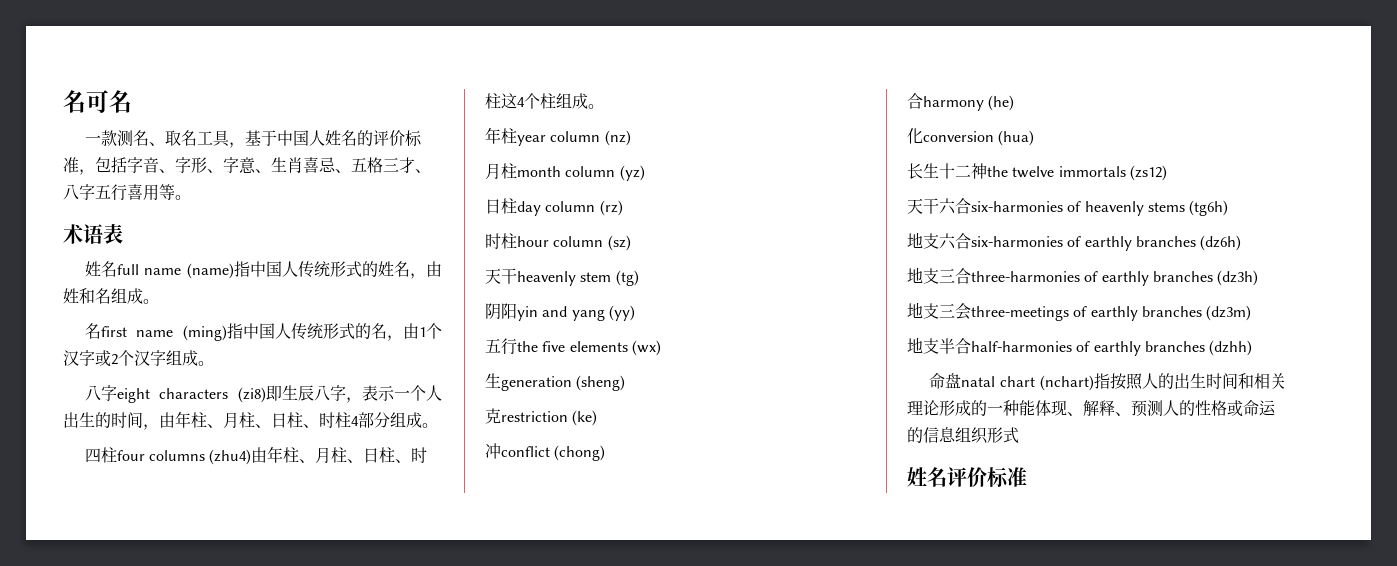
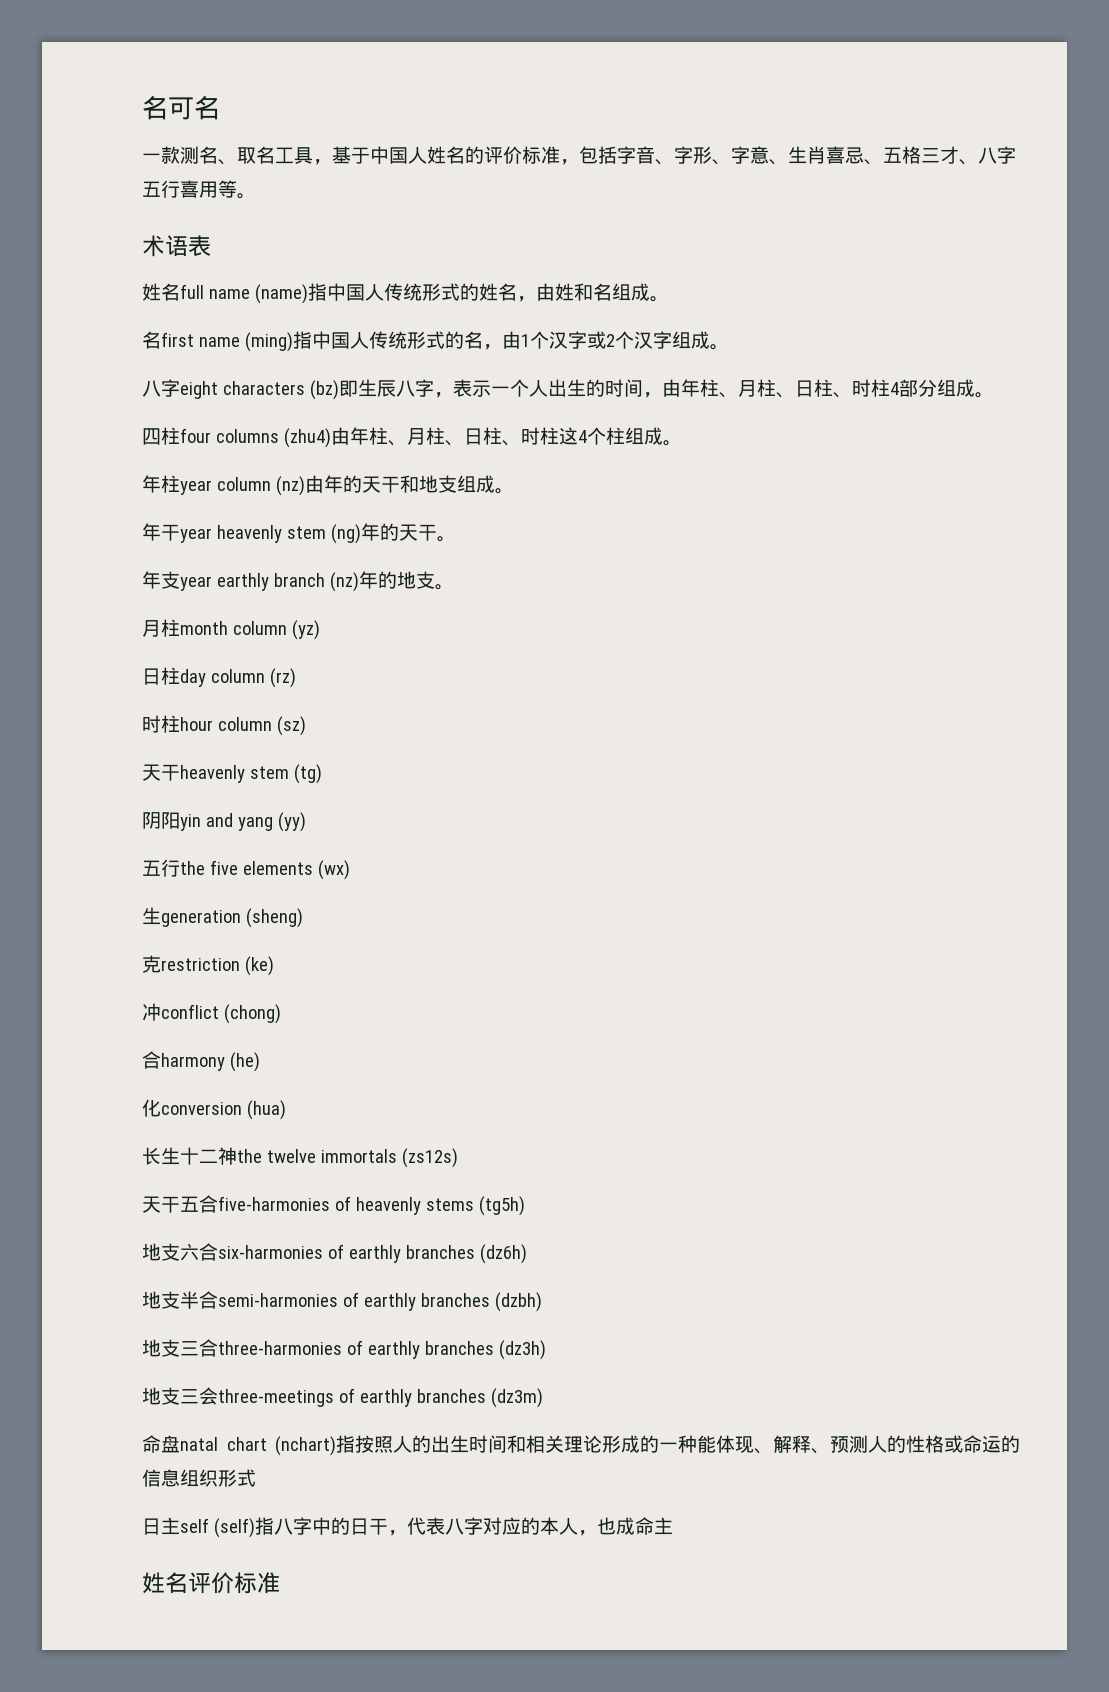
[238,387,266,403] (zi8) -> [309,380,339,400] (bz)
(631, 138) none -> [304,475,514,494] [142,523,456,544] [142,571,454,592] 由年的天干和地支组成。 // 年干year heavenly stem (ng)年的天干。 // 年支year earthly branch (nz)年的地支。
[1129,165,1167,181] [907,198,1063,214] (zs12) // 天干六合six-harmonies -> [401,1148,458,1168] [142,1195,330,1213] (zs12s) // 天干五合five-harmonies
[1189,200,1229,216] (tg6h) -> [478,1196,525,1216] (tg5h)
(1242, 243) none -> [142,1291,542,1312] // 地支半合semi-harmonies of earthly branches (dzbh)
[907,337,1253,356] // 地支半合half-harmonies of earthly branches (dzhh) -> (543, 1398) none
(1019, 435) none -> [142,1517,673,1538] // 日主self (self)指八字中的日干，代表八字对应的本人，也成命主

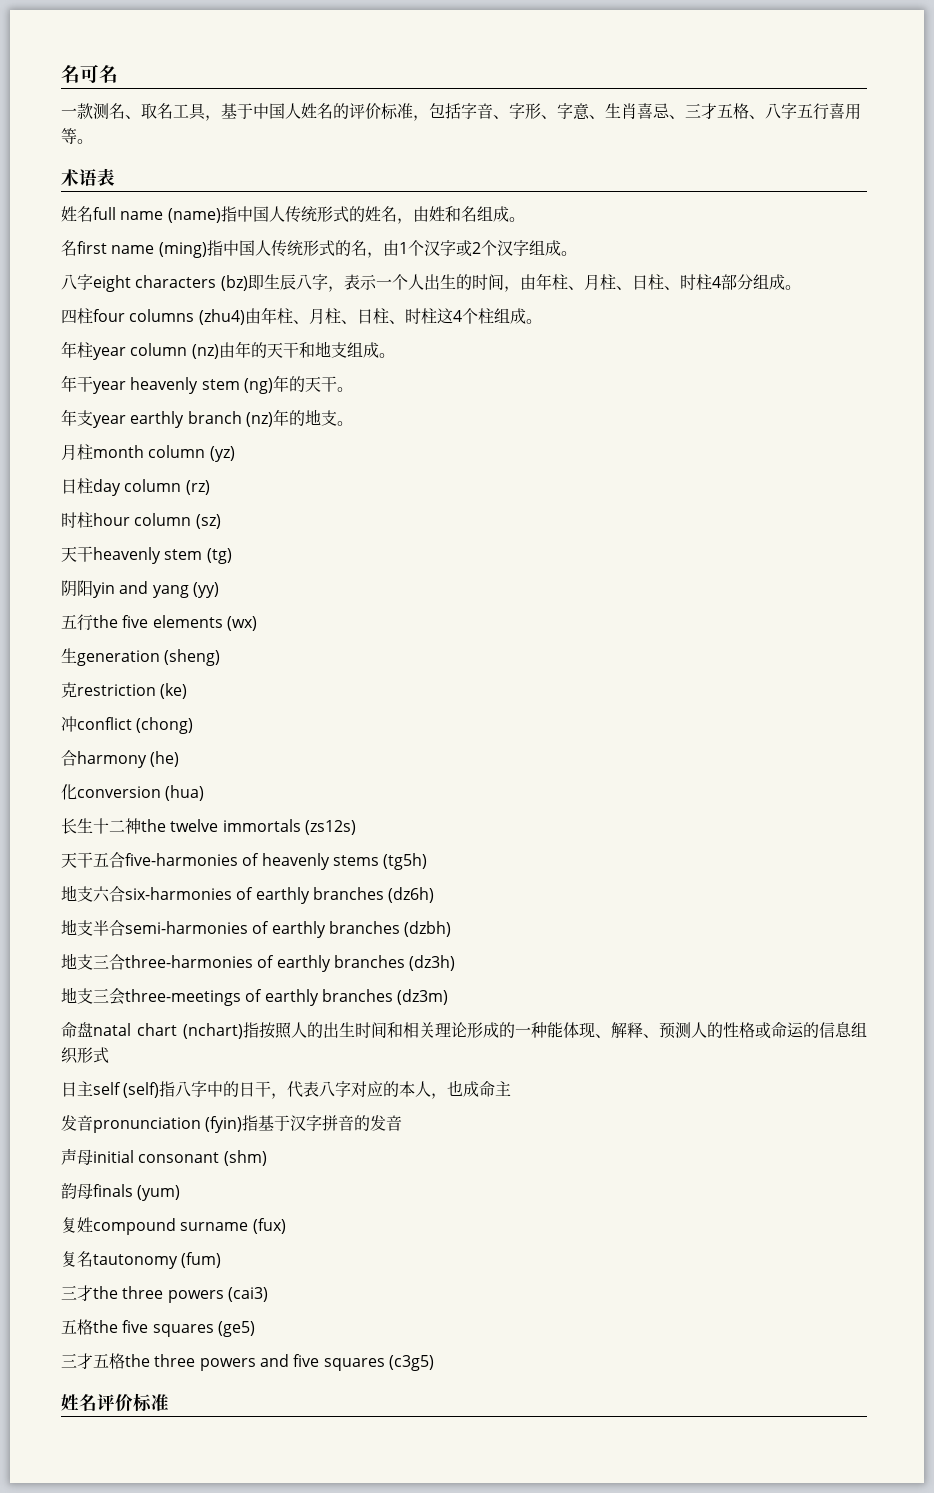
[883,146,959,164] 五格三才 -> [685,103,749,119] 三才五格
(673, 1526) none -> [61,1115,403,1133] [61,1148,267,1166] [61,1183,181,1201] [61,1217,286,1235] [61,1251,222,1269] [61,1285,268,1303] [61,1319,255,1337] [61,1353,434,1371] // 发音pronunciation (fyin)指基于汉字拼音的发音 // 声母initial consonant (shm) // 韵母finals (yum) // 复姓compound surname (fux) // 复名tautonomy (fum) // 三才the three powers (cai3) // 五格the five squares (ge5) // 三才五格the three powers and five squares (c3g5)

